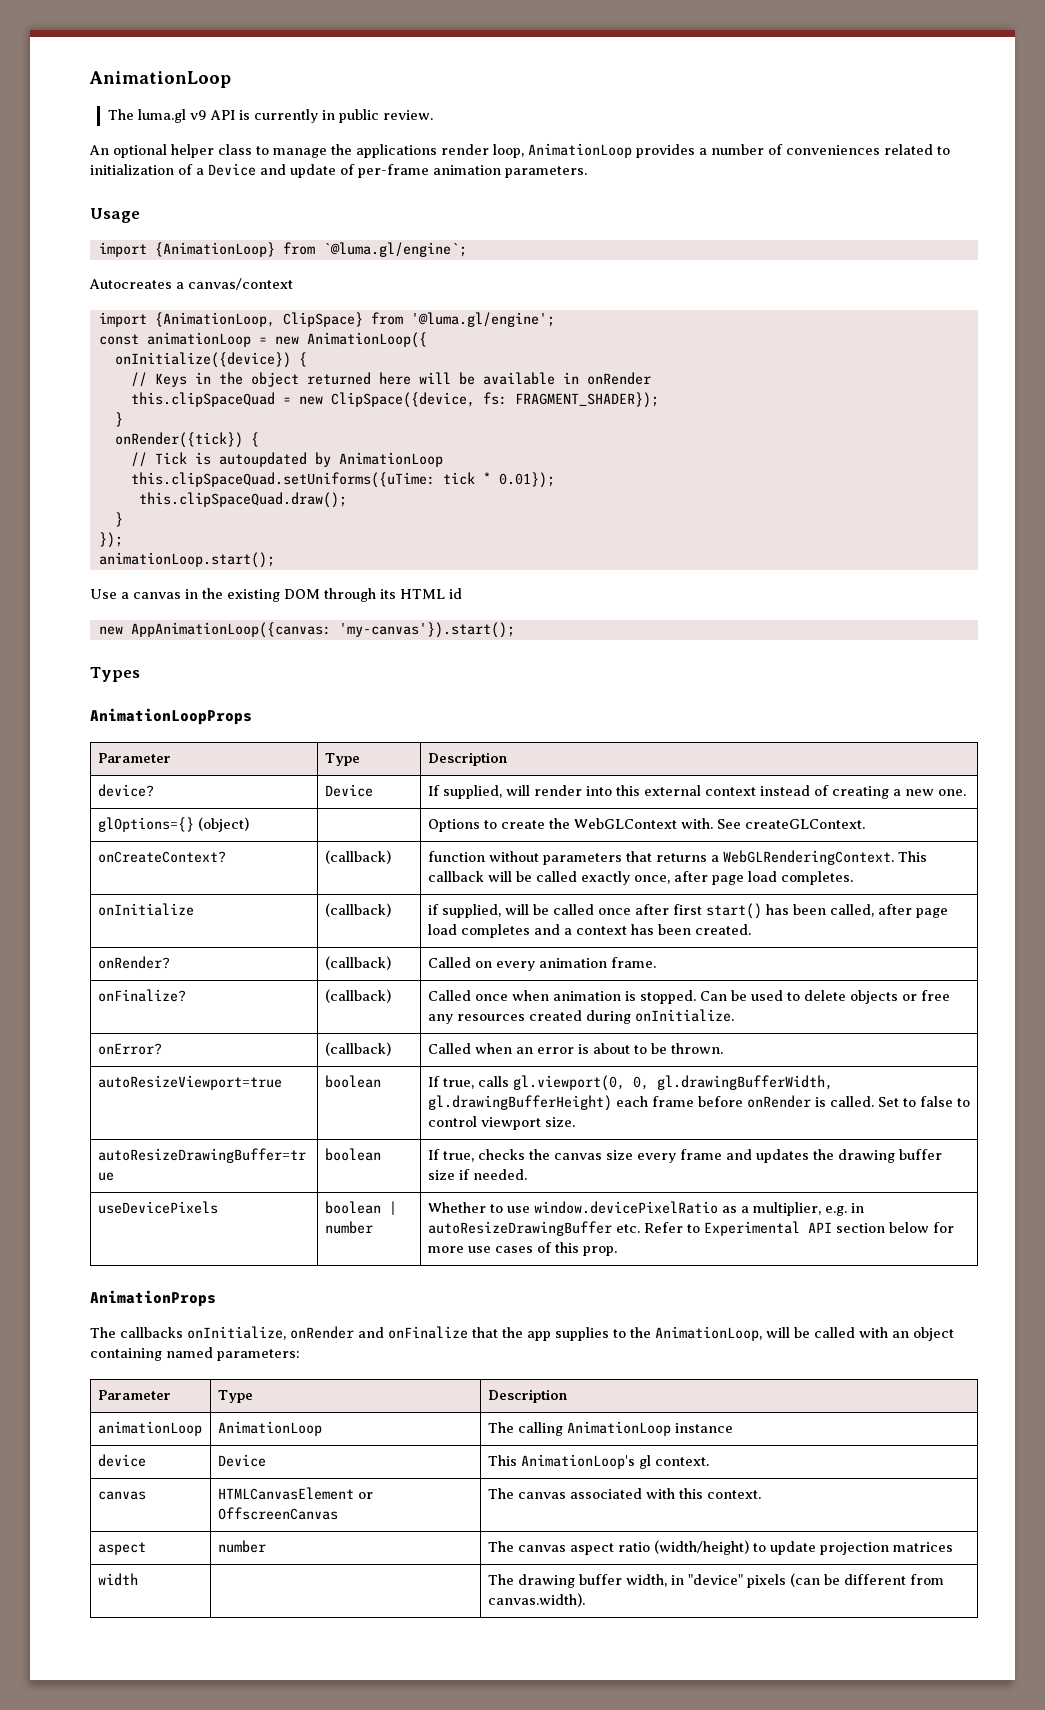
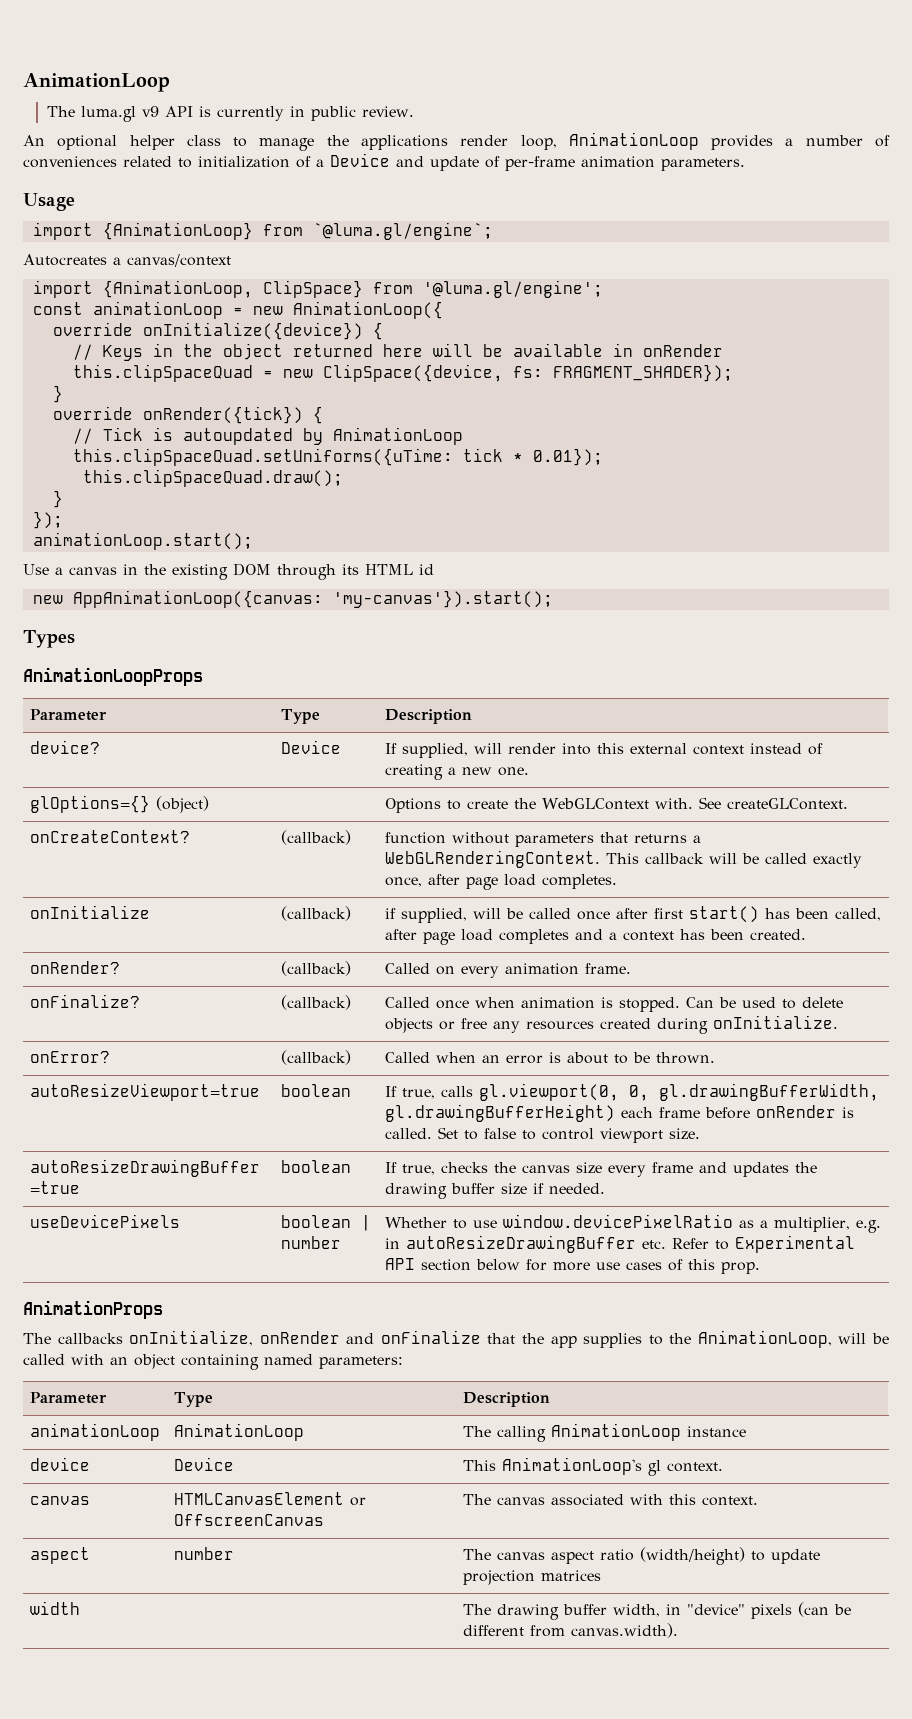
(427, 340) none -> [52,322,133,336] override
(123, 419) none -> [52,406,133,420] override

